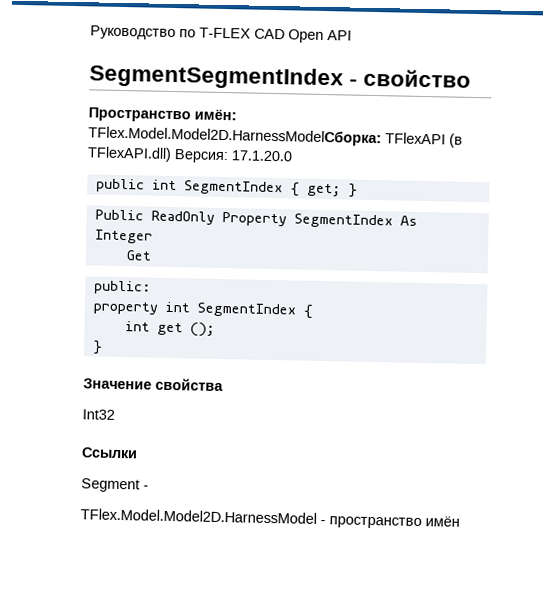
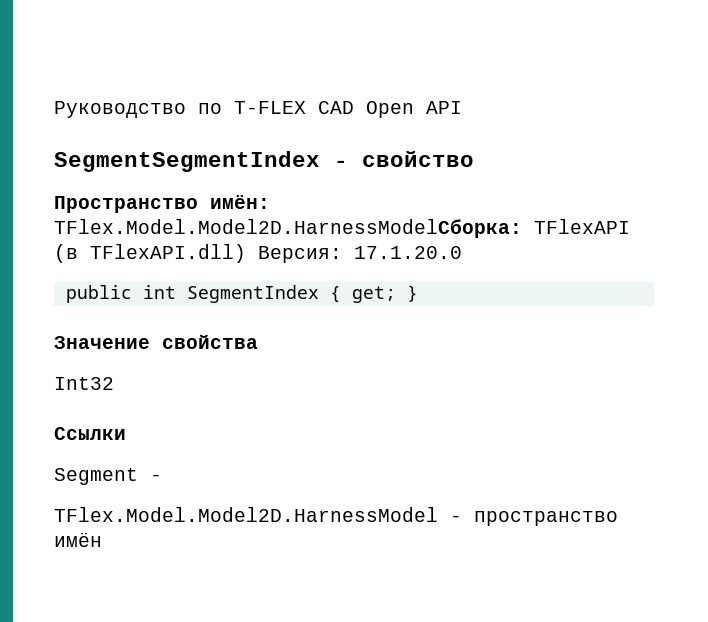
[94,209,418,229] [94,229,153,244] [125,250,152,261] [93,280,151,295] [92,301,313,319] [124,321,215,337] [91,340,103,355] // Public ReadOnly Property SegmentIndex As Integer // Get // public: // property int SegmentIndex { // int get (); // } -> (418, 293) none

